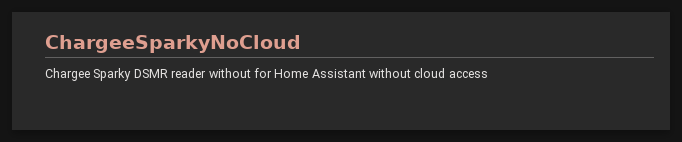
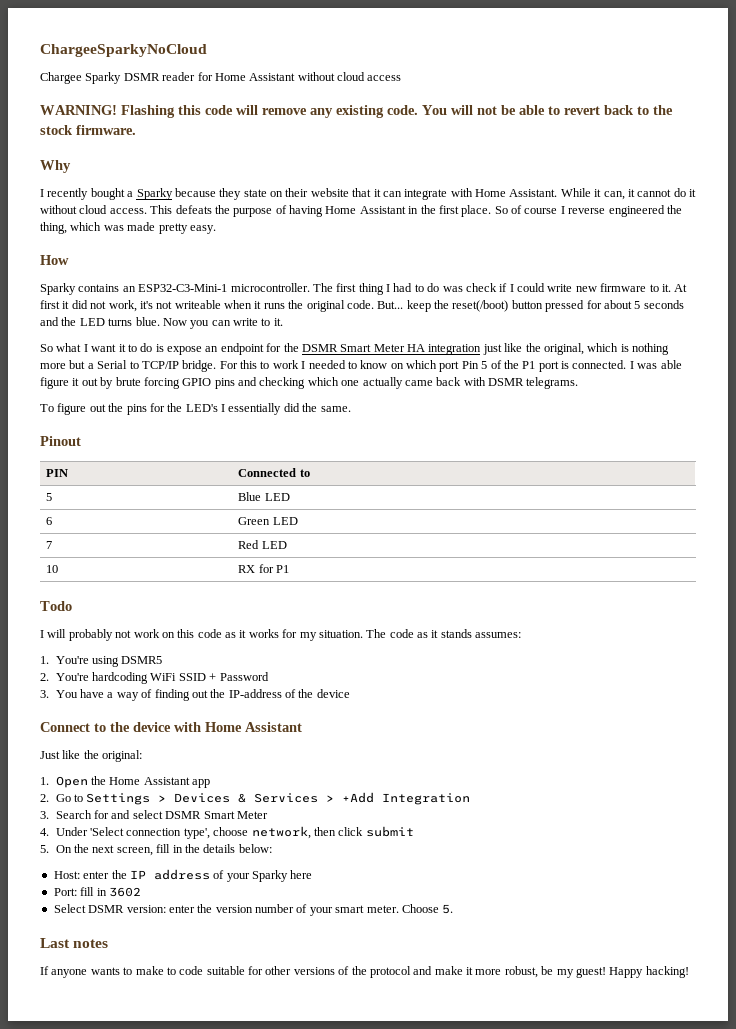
[208,68,251,78] without -> (196, 76) none
(488, 74) none -> [40,105,673,118] [40,125,136,135] [40,160,71,173] [40,188,696,200] [40,205,682,217] [40,222,216,234] [40,255,69,265] [40,283,688,295] [40,300,684,312] [40,317,283,329] [40,343,669,355] [40,360,682,372] [40,377,579,389] [40,403,351,415] [40,436,81,446] [46,469,69,477] [238,468,310,477] [46,493,53,501] [238,492,290,501] [46,517,53,525] [238,517,298,525] [46,541,53,549] [238,540,287,549] [46,565,59,573] [238,564,290,573] [40,601,72,611] [40,629,522,641] [40,656,163,667] [40,672,269,684] [40,689,350,701] [40,722,302,732] [40,750,143,762] [40,776,211,788] [40,792,471,805] [40,810,268,819] [40,826,414,839] [40,844,272,856] [53,869,313,882] [53,887,141,897] [53,904,454,916] [40,938,109,948] [40,966,689,978] // WARNING! Flashing this code will remove any existing code. You will not be able to revert back to the stock firmware. // Why // I recently bought a Sparky because they state on their website that it can integrate with Home Assistant. While it can, it cannot do it without cloud access. This defeats the purpose of having Home Assistant in the first place. So of course I reverse engineered the thing, which was made pretty easy. // How // Sparky contains an ESP32-C3-Mini-1 microcontroller. The first thing I had to do was check if I could write new firmware to it. At first it did not work, it's not writeable when it runs the original code. But... keep the reset(/boot) button pressed for about 5 seconds and the LED turns blue. Now you can write to it. // So what I want it to do is expose an endpoint for the DSMR Smart Meter HA integration just like the original, which is nothing more but a Serial to TCP/IP bridge. For this to work I needed to know on which port Pin 5 of the P1 port is connected. I was able figure it out by brute forcing GPIO pins and checking which one actually came back with DSMR telegrams. // To figure out the pins for the LED's I essentially did the same. // Pinout // PIN | Connected to // 5 | Blue LED // 6 | Green LED // 7 | Red LED // 10 | RX for P1 // Todo // I will probably not work on this code as it works for my situation. The code as it stands assumes: // 1. You're using DSMR5 // 2. You're hardcoding WiFi SSID + Password // 3. You have a way of finding out the IP-address of the device // Connect to the device with Home Assistant // Just like the original: // 1. Open the Home Assistant app // 2. Go to Settings > Devices & Services > +Add Integration // 3. Search for and select DSMR Smart Meter // 4. Under 'Select connection type', choose network, then click submit // 5. On the next screen, fill in the details below: // Host: enter the IP address of your Sparky here // Port: fill in 3602 // Select DSMR version: enter the version number of your smart meter. Choose 5. // Last notes // If anyone wants to make to code suitable for other versions of the protocol and make it more robust, be my guest! Happy hacking!

